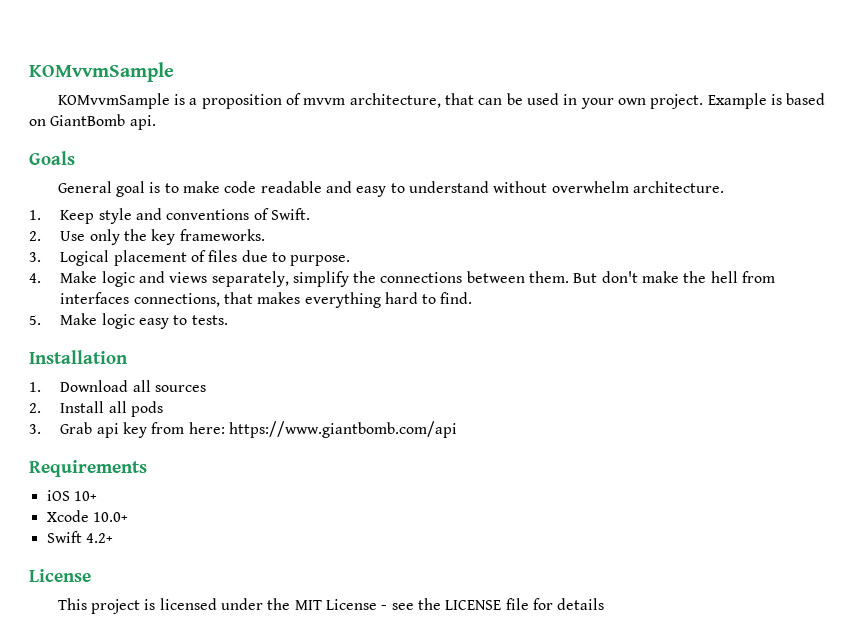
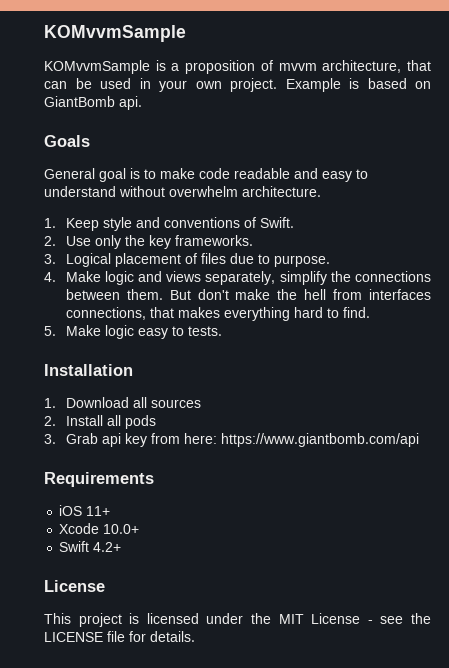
[73,491,97,501] 10+ -> [86,506,111,516] 11+
[557,598,605,610] details -> [150,631,195,642] details.

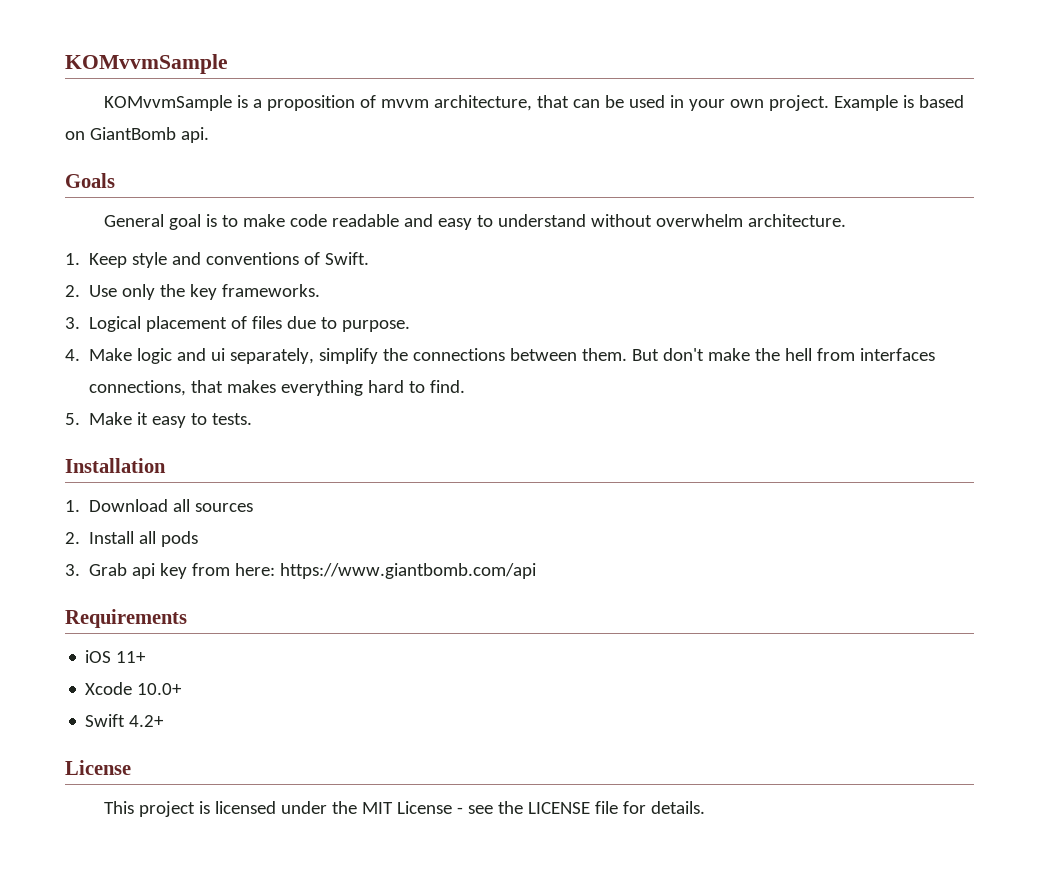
[166,271,202,282] views -> [211,348,226,361] ui
[104,325,134,339] logic -> [137,412,149,425] it

